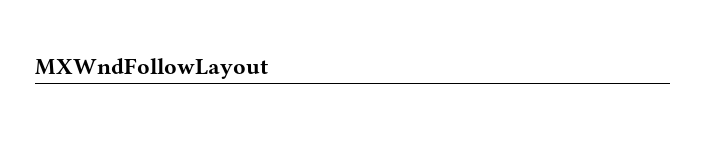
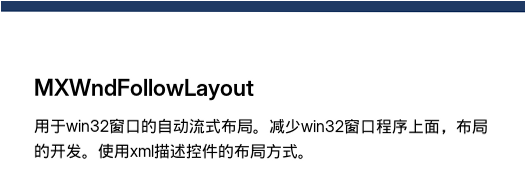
(268, 68) none -> [33,117,488,135] [33,142,314,160] // 用于win32窗口的自动流式布局。减少win32窗口程序上面，布局的开发。使用xml描述控件的布局方式。

